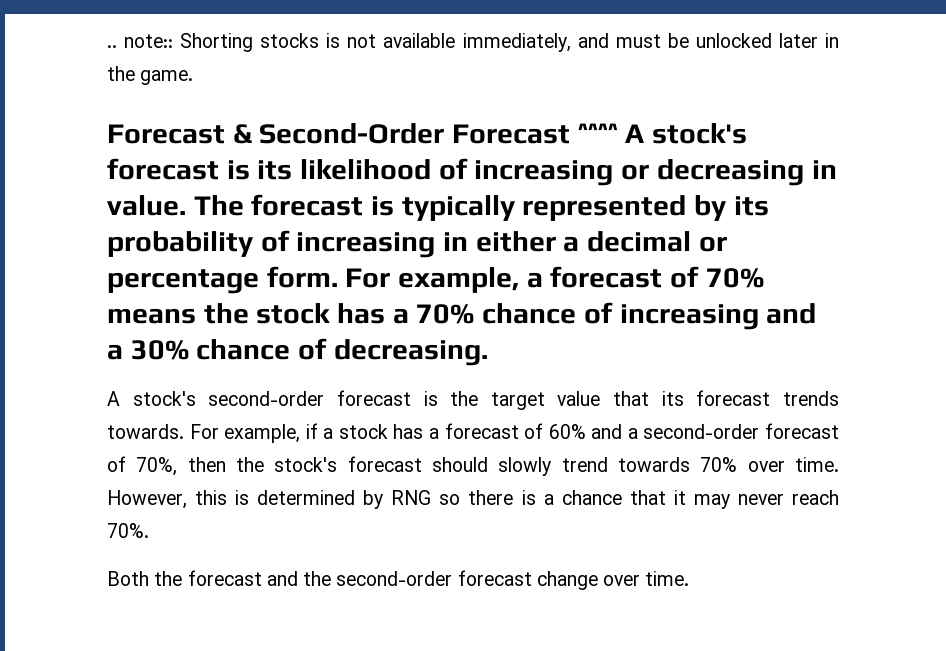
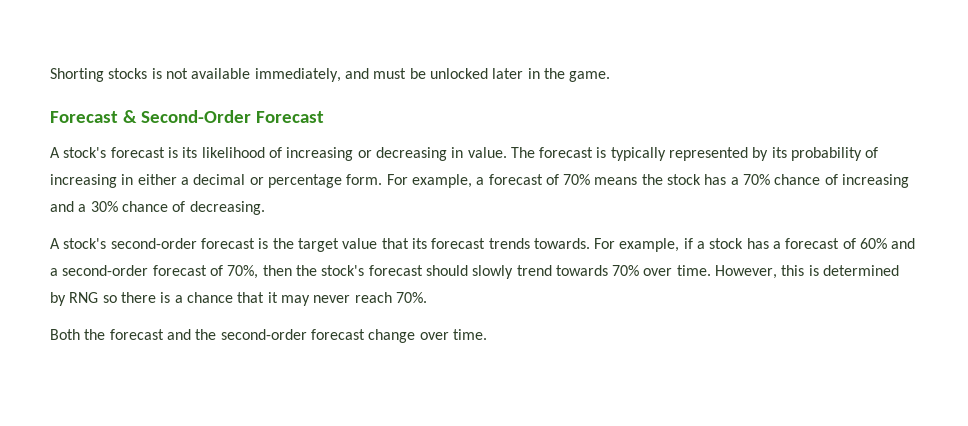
[107,34,174,48] .. note:: -> (50, 75) none
[577,123,618,143] ^^^^ -> (324, 117) //

